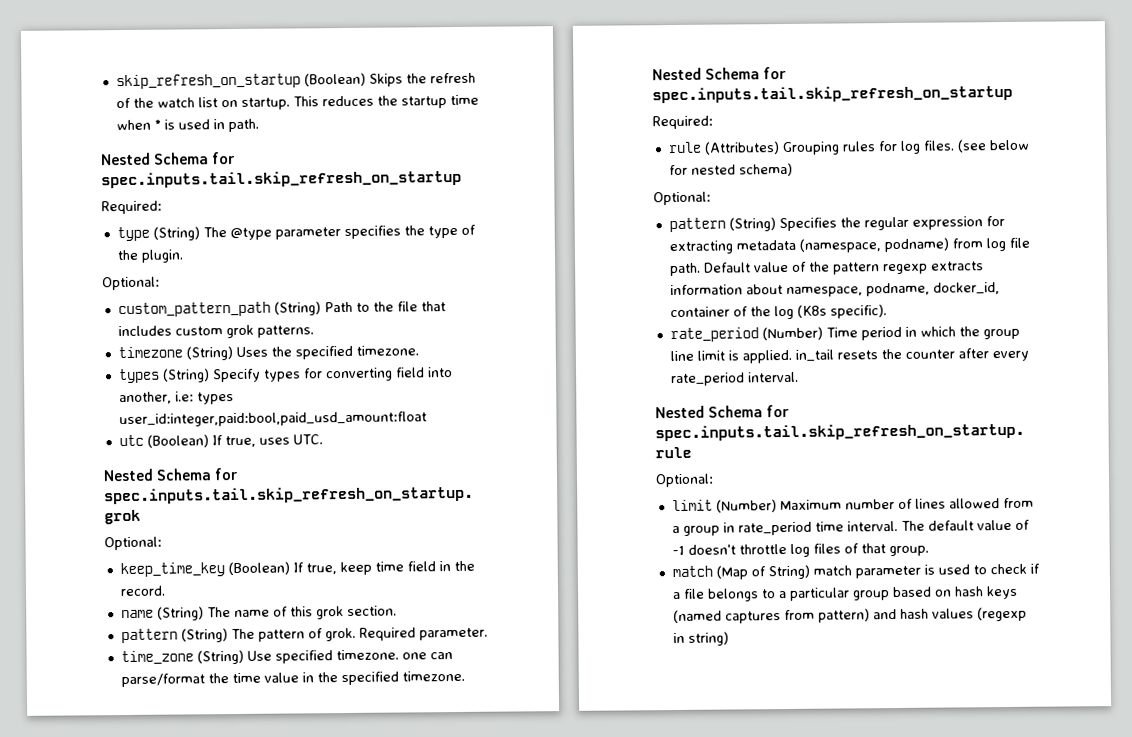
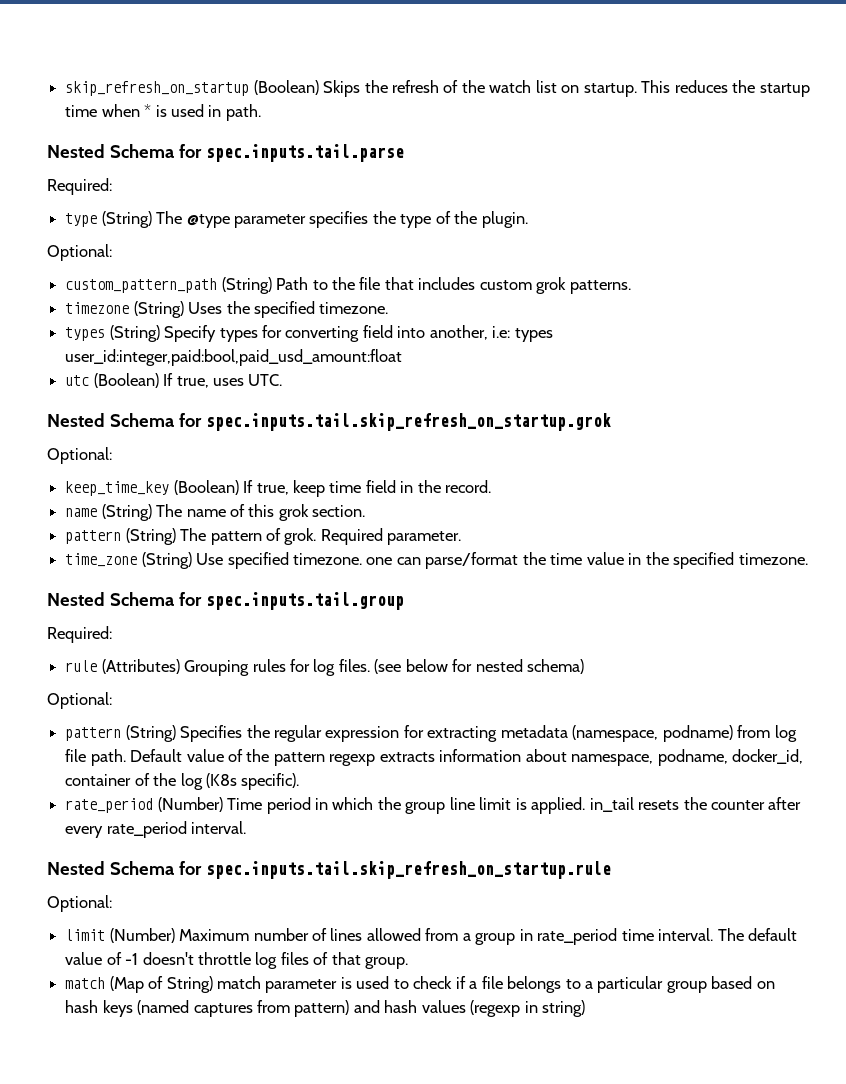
[101,169,462,189] spec.inputs.tail.skip_refresh_on_startup -> [205,144,404,162] spec.inputs.tail.parse
[652,84,1013,104] spec.inputs.tail.skip_refresh_on_startup -> [205,592,404,610] spec.inputs.tail.group

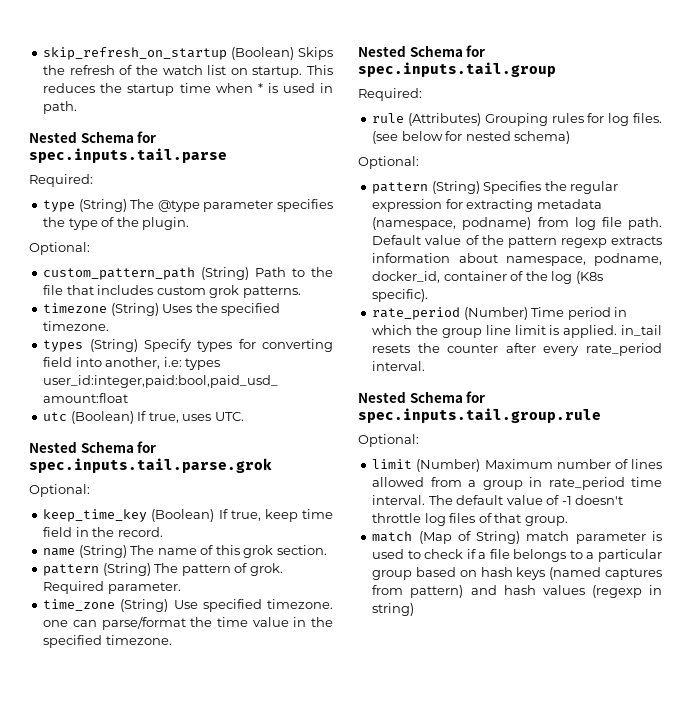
[205,413,611,431] spec.inputs.tail.skip_refresh_on_startup.grok -> [29,458,272,473] spec.inputs.tail.parse.grok
[205,861,611,879] spec.inputs.tail.skip_refresh_on_startup.rule -> [358,408,601,423] spec.inputs.tail.group.rule

